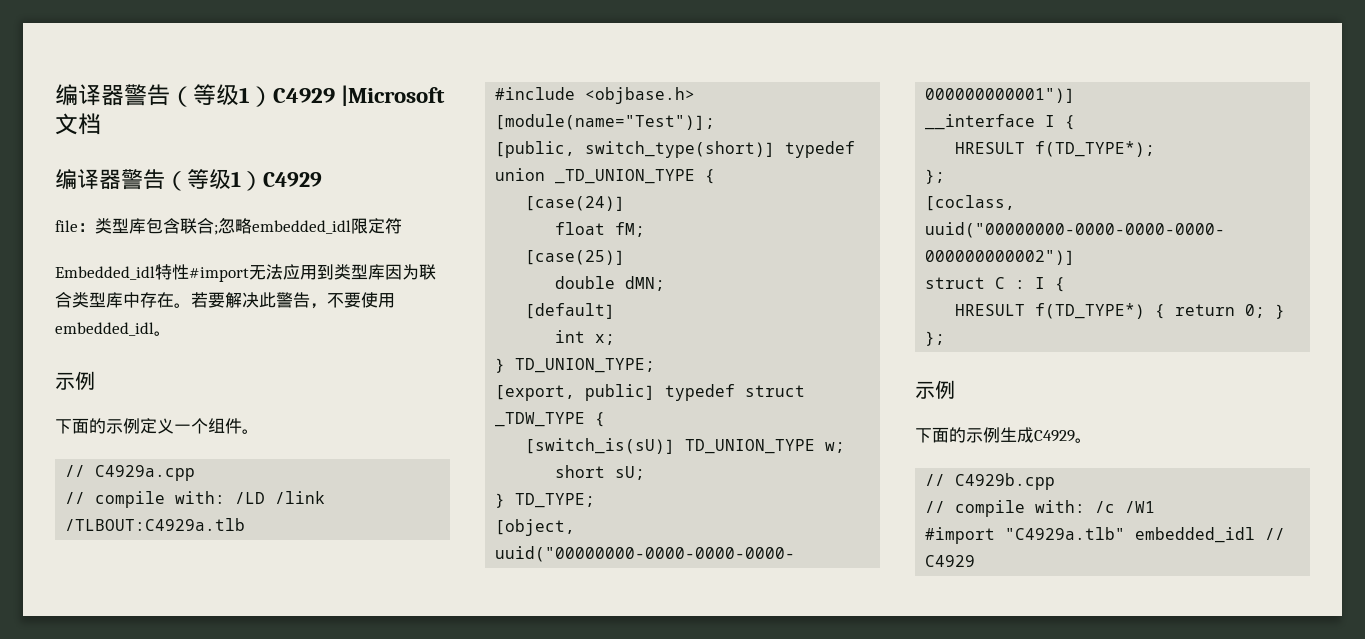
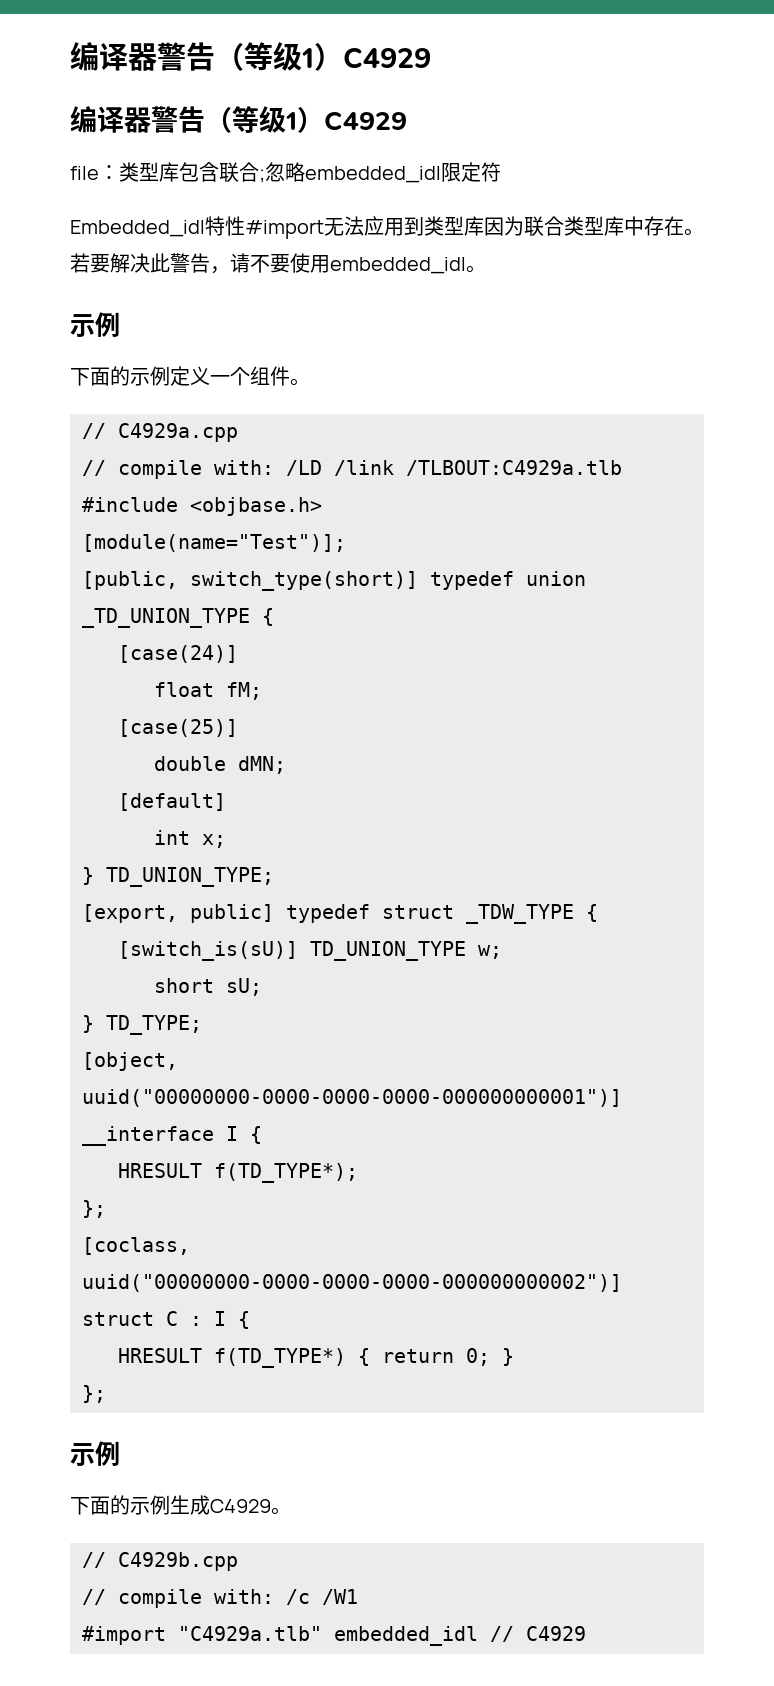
[55,84,446,107] [55,113,101,135] 编译器警告（等级1）C4929 |Microsoft文档 -> [70,42,431,71] 编译器警告（等级1）C4929
(327, 306) none -> [230,253,250,273] 请

